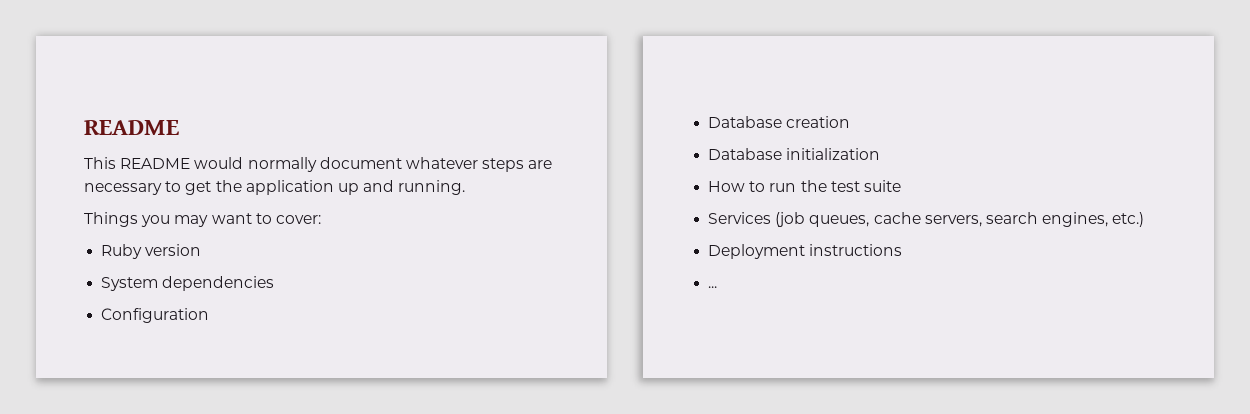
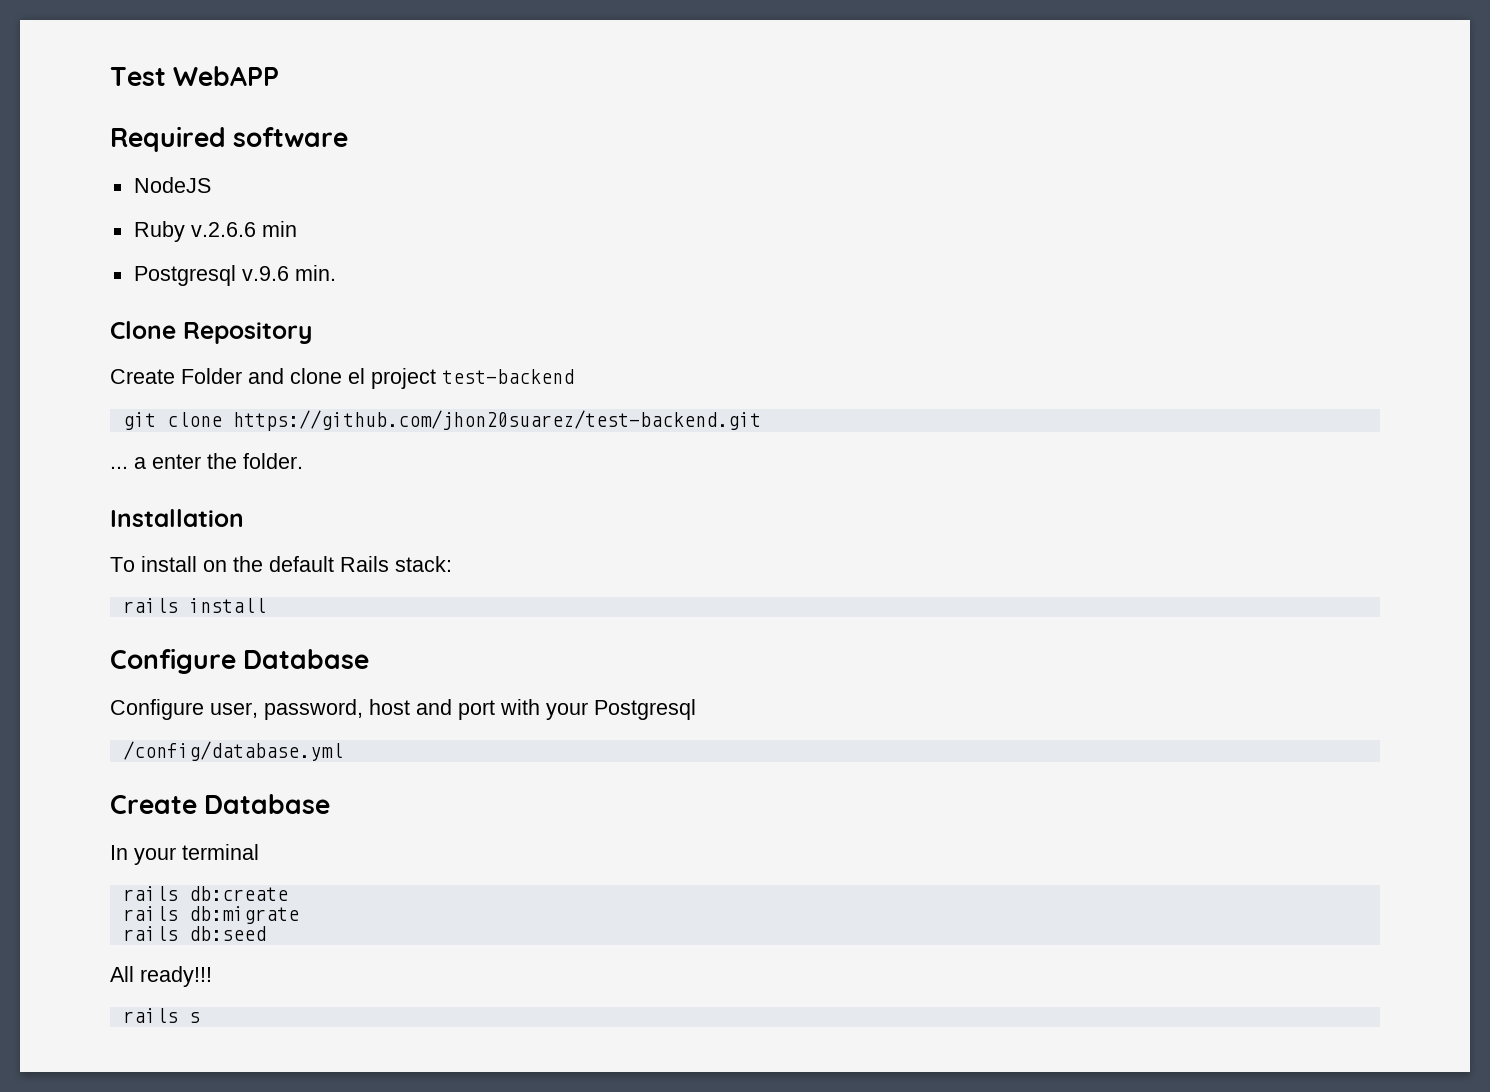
[84,120,179,135] [84,157,553,172] [84,180,466,195] [84,212,321,227] [101,244,202,259] [101,276,275,291] [101,308,210,323] [708,116,851,128] [708,148,881,160] [708,180,901,192] [708,212,1145,227] [708,244,903,259] [708,286,718,288] README // This README would normally document whatever steps are necessary to get the application up and running. // Things you may want to cover: // Ruby version // System dependencies // Configuration // Database creation // Database initialization // How to run the test suite // Services (job queues, cache servers, search engines, etc.) // Deployment instructions // ... -> [110,66,280,86] [110,126,349,152] [133,177,211,193] [133,221,297,242] [133,265,336,286] [110,321,312,344] [110,368,574,389] [122,410,761,431] [110,453,303,469] [110,509,244,527] [110,556,452,572] [122,598,266,613] [110,648,370,674] [110,699,696,720] [122,741,343,761] [110,794,331,814] [110,844,259,865] [122,886,288,901] [122,906,299,924] [122,926,266,941] [110,966,212,987] [122,1008,200,1023] Test WebAPP // Required software // NodeJS // Ruby v.2.6.6 min // Postgresql v.9.6 min. // Clone Repository // Create Folder and clone el project test-backend // git clone https://github.com/jhon20suarez/test-backend.git // ... a enter the folder. // Installation // To install on the default Rails stack: // rails install // Configure Database // Configure user, password, host and port with your Postgresql // /config/database.yml // Create Database // In your terminal // rails db:create // rails db:migrate // rails db:seed // All ready!!! // rails s

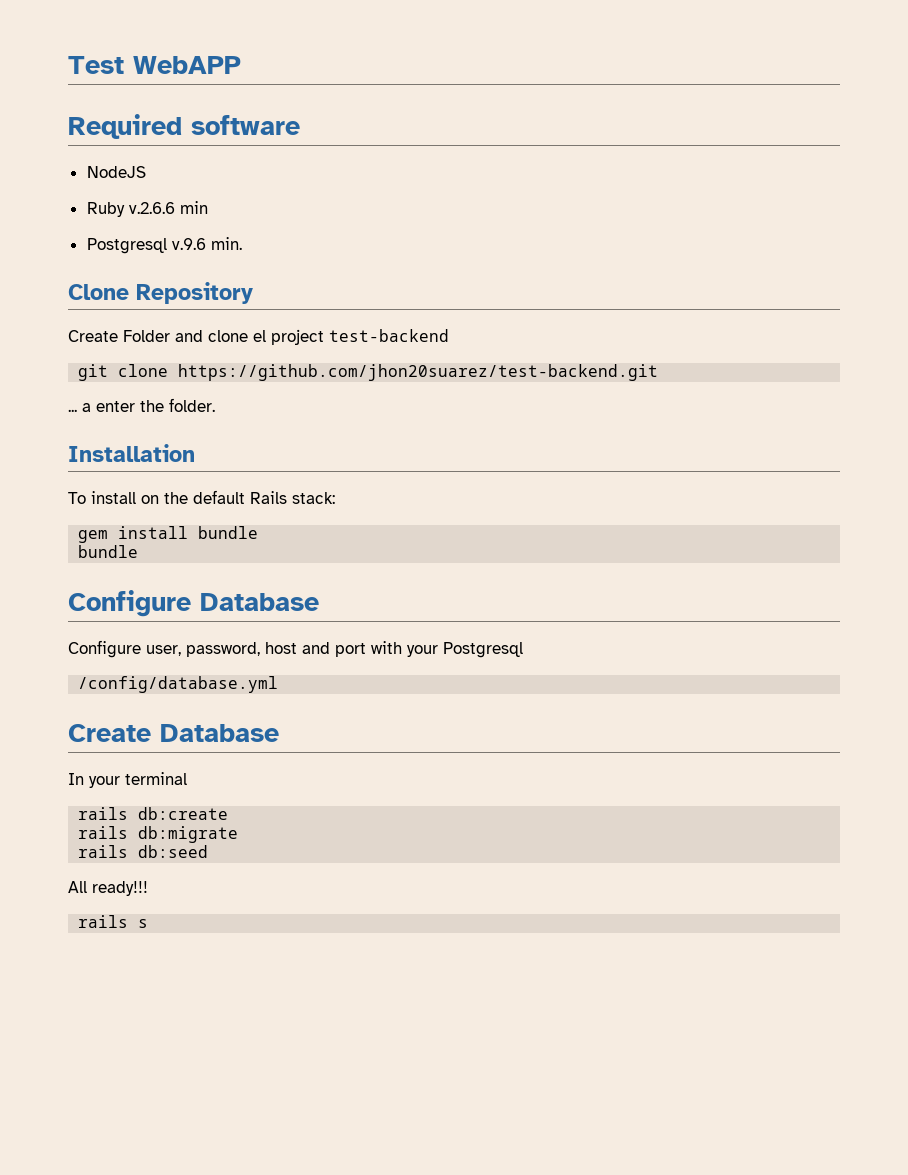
[122,598,266,613] rails install -> [78,526,259,543] [78,545,139,558] gem install bundle // bundle

